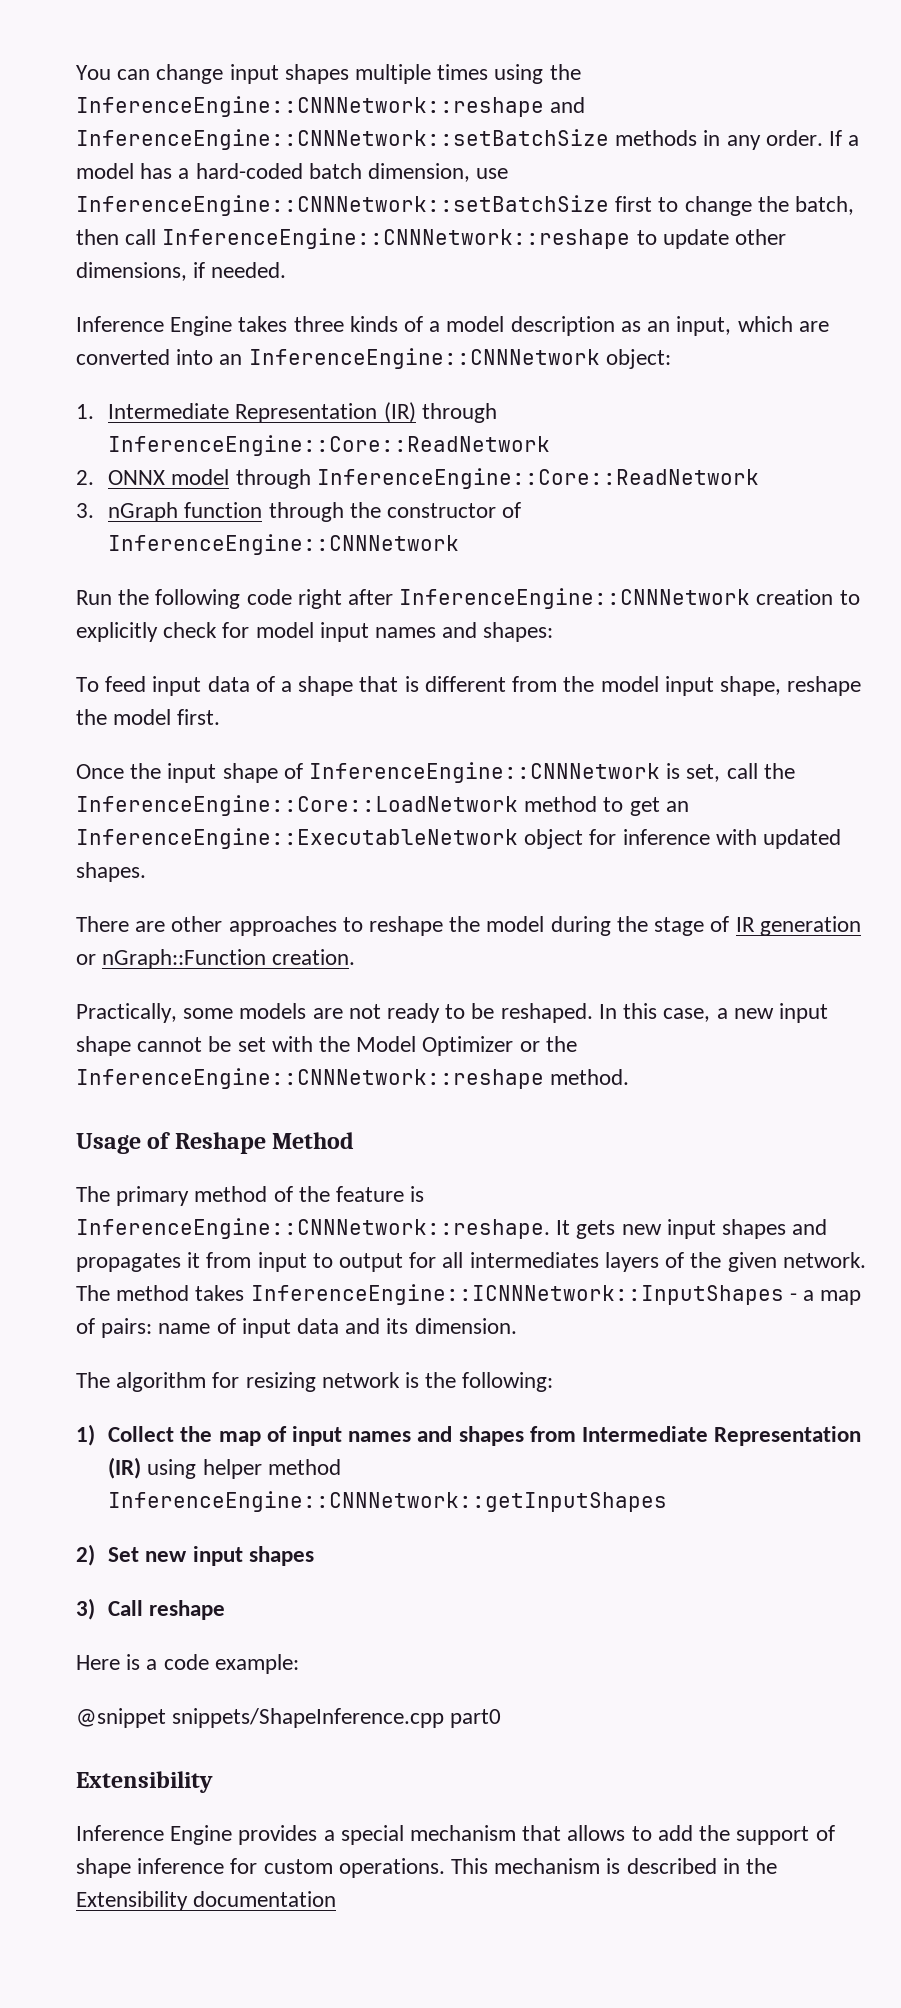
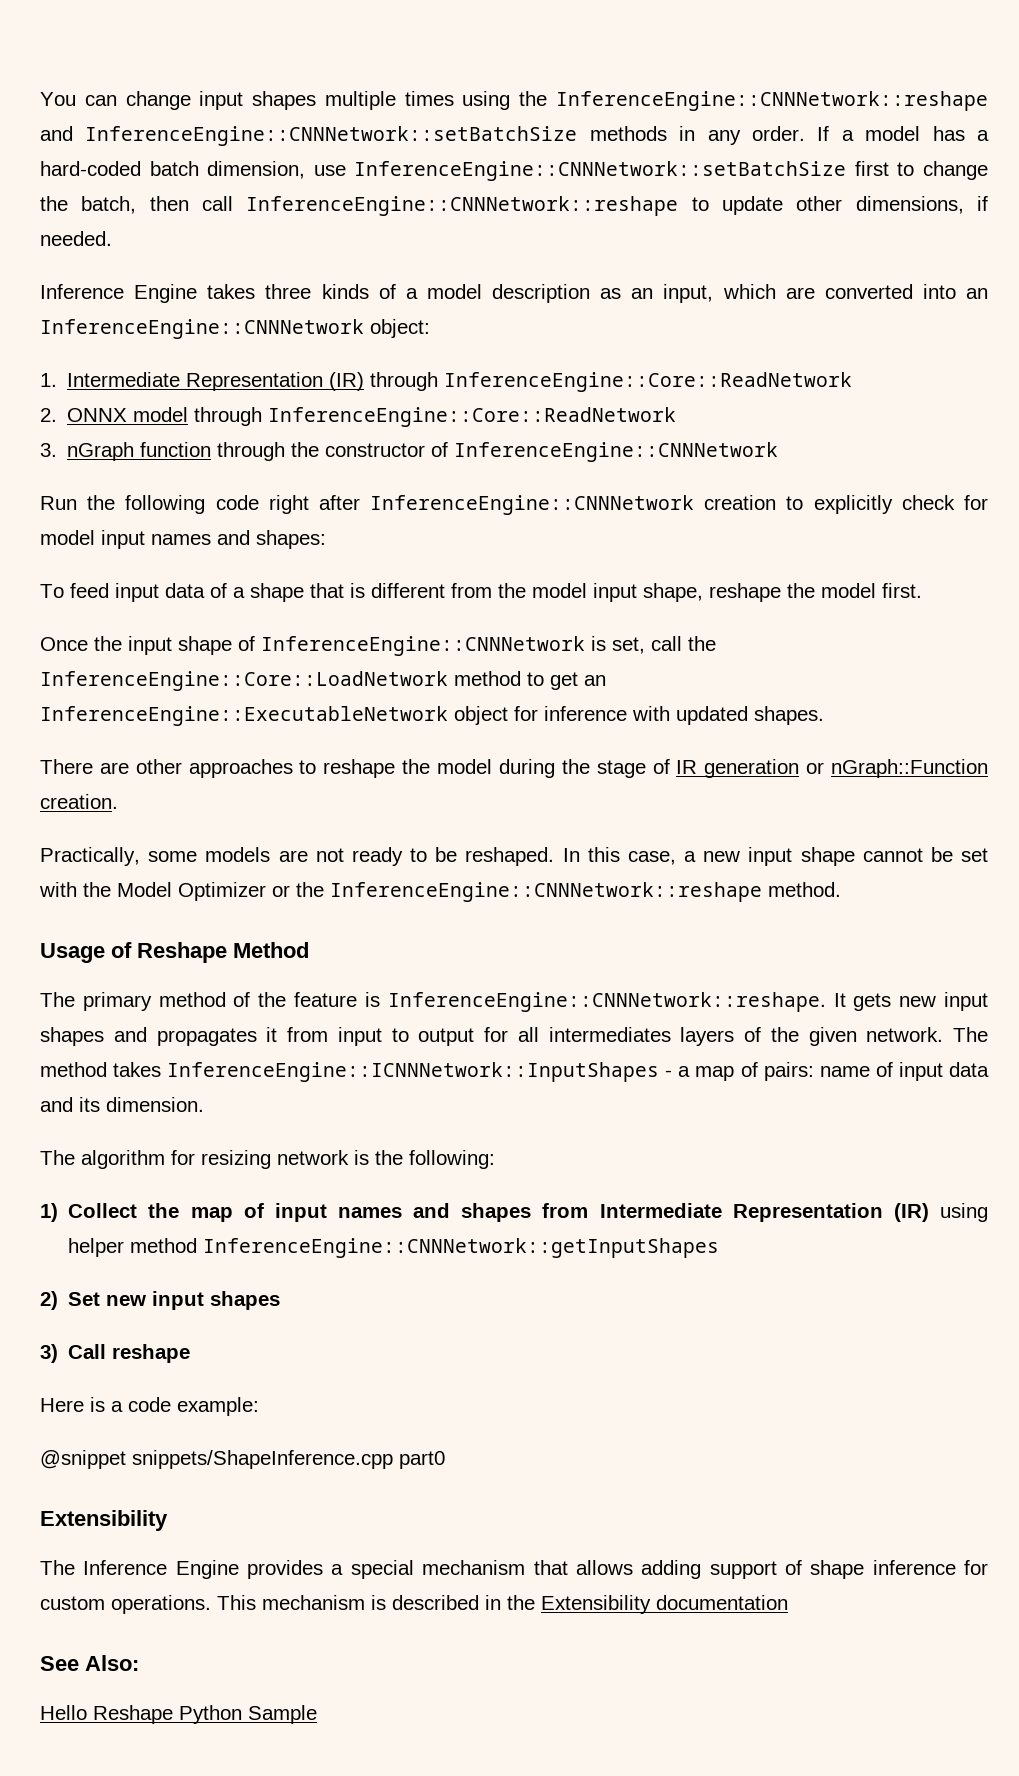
(213, 1782) none -> [40,1560,75,1575] The
[631,1825,731,1841] to add the -> [641,1560,702,1579] adding
(337, 1899) none -> [40,1655,139,1671] [40,1705,317,1724] // See Also: // Hello Reshape Python Sample

